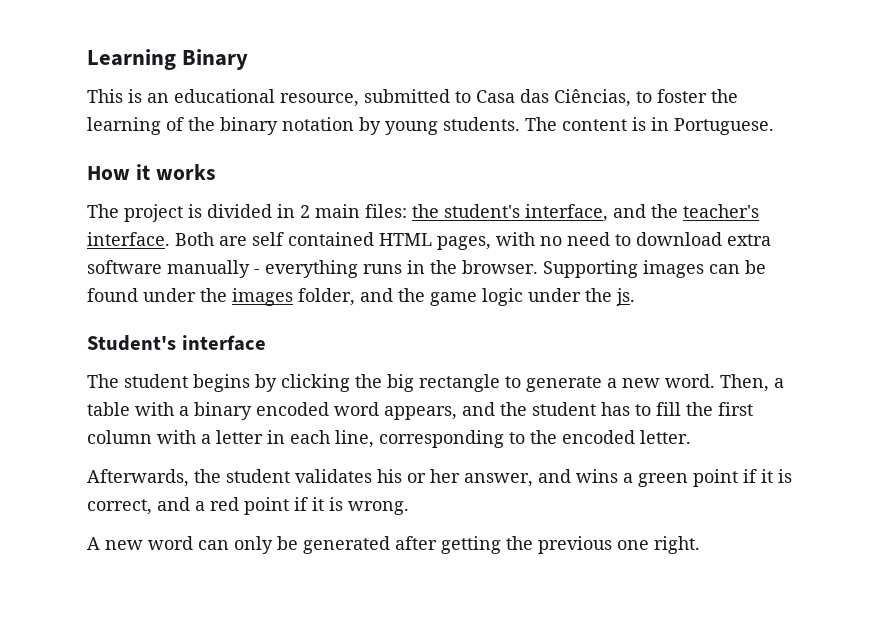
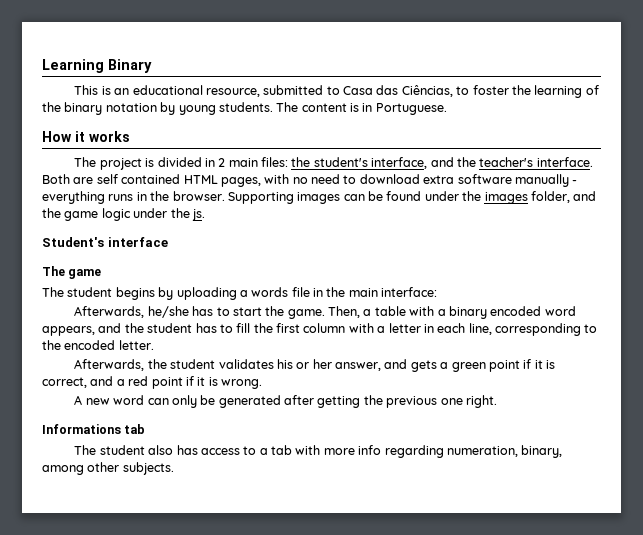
(266, 343) none -> [42,266,102,279] // The game
[281,374,715,392] clicking the big rectangle to generate a new word. -> [176,287,438,300] [74,306,325,319] uploading a words file in the main interface: // Afterwards, he/she has to start the game.
[576,469,618,483] wins -> [410,360,437,372] gets
(700, 545) none -> [42,424,146,434] [74,445,563,458] [42,462,174,475] // Informations tab // The student also has access to a tab with more info regarding numeration, binary, among other subjects.

